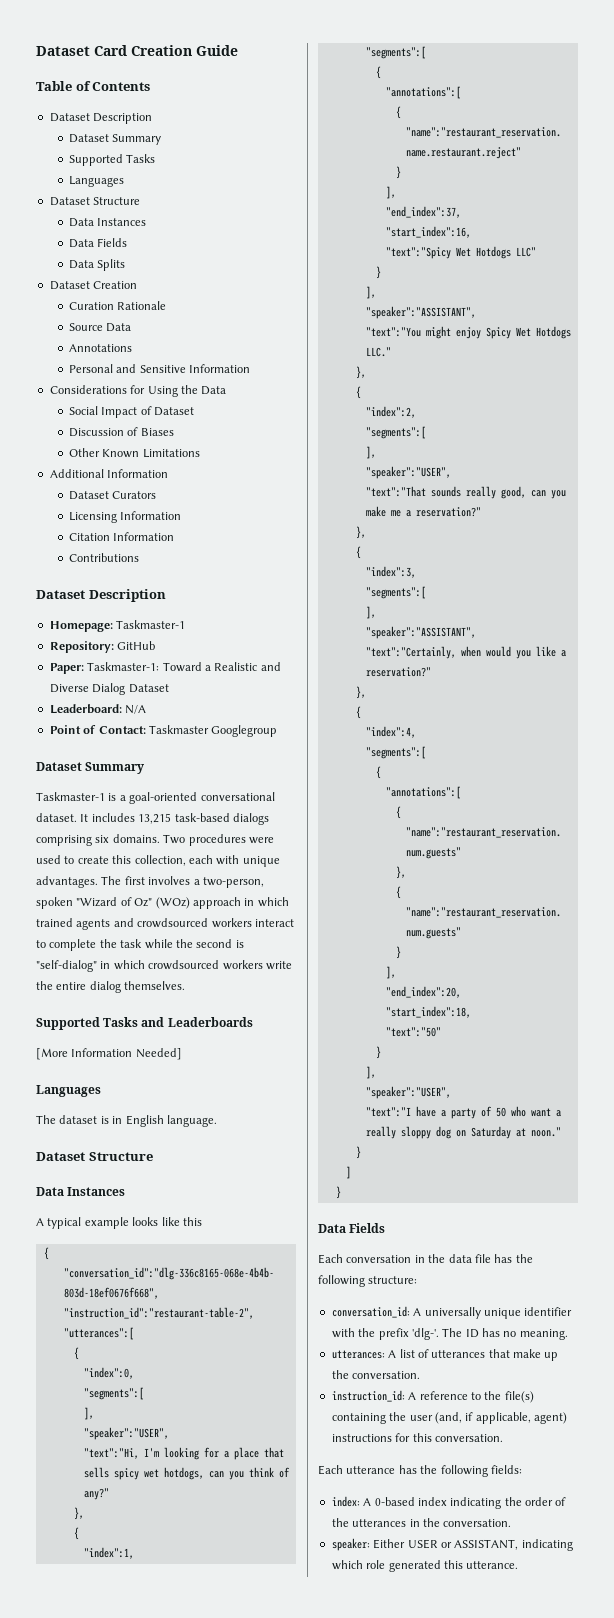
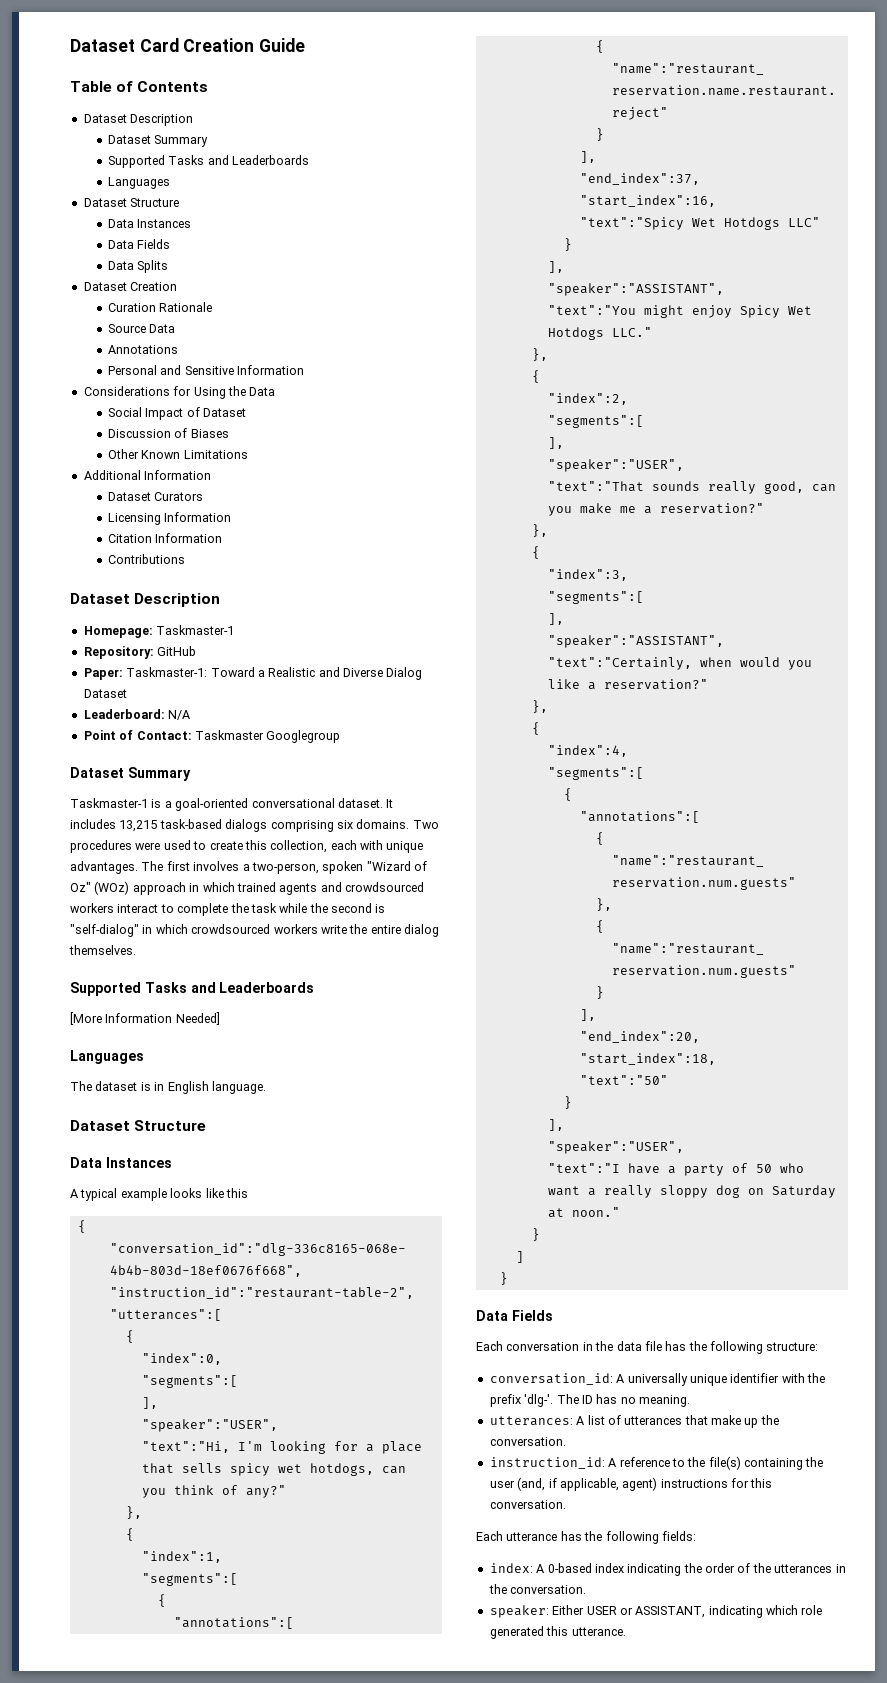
(156, 158) none -> [207,155,310,165] and Leaderboards

